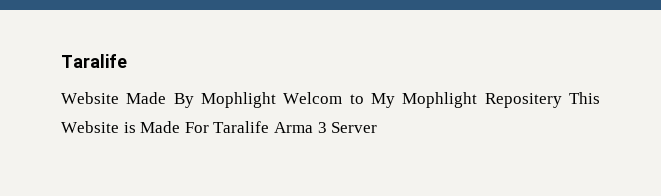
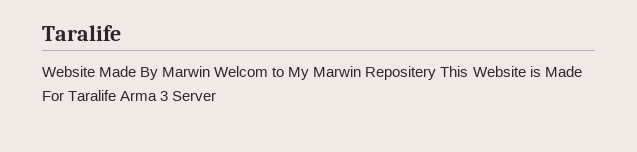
[200,92,276,108] Mophlight -> [162,66,211,77] Marwin
[402,92,478,108] Mophlight -> [313,66,362,77] Marwin

